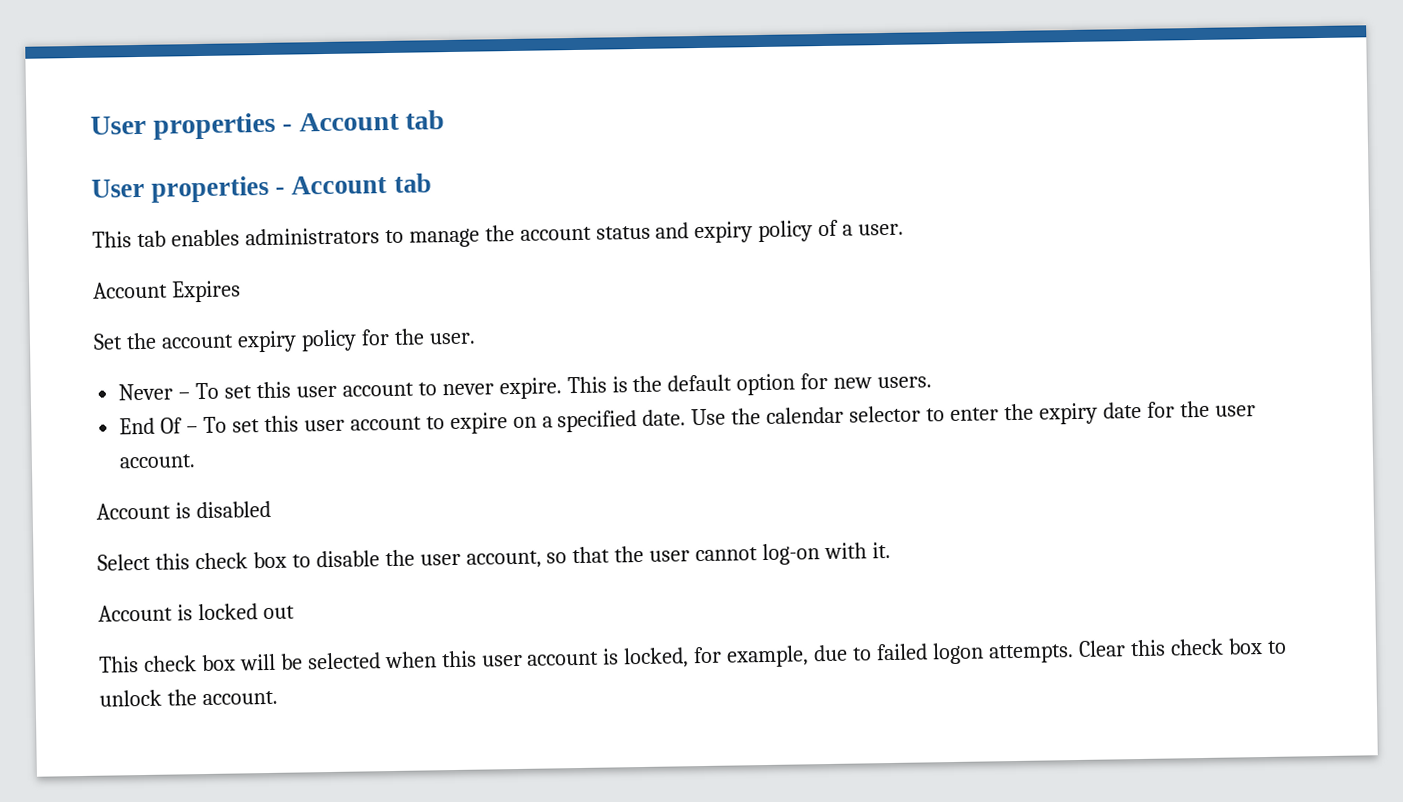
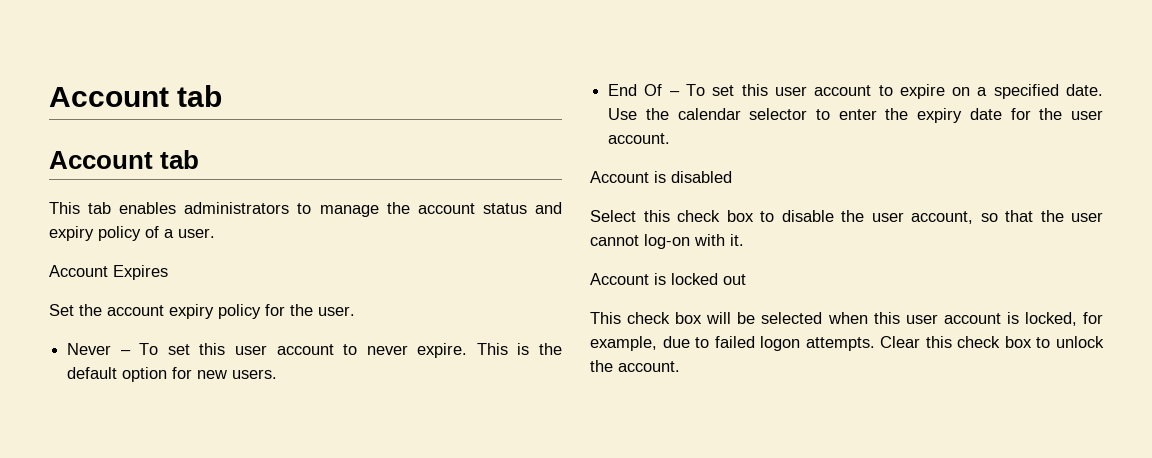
[90,110,446,140] [91,175,286,203] User properties - Account tab // User properties - -> [49,85,223,107] Account tab //

